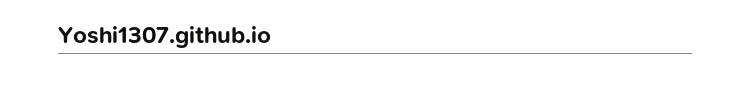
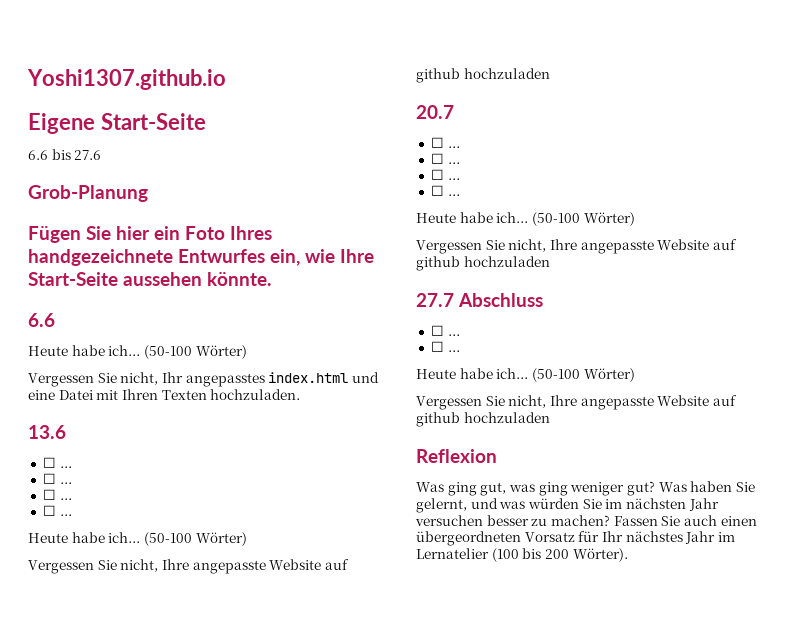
(271, 37) none -> [28,113,206,134] [28,149,102,160] [28,185,148,202] [28,226,272,243] [28,249,374,266] [28,272,272,286] [28,313,55,327] [28,345,247,359] [28,372,379,387] [28,389,301,400] [28,425,66,439] [42,457,72,468] [42,473,72,484] [42,489,72,500] [42,505,72,516] [28,532,247,546] [28,559,349,574] [416,68,550,83] [416,105,454,119] [430,137,460,148] [430,153,460,164] [430,169,460,180] [430,185,460,196] [416,212,635,226] [416,239,737,254] [416,256,550,271] [416,293,543,307] [430,325,460,336] [430,341,460,352] [416,368,635,382] [416,395,737,410] [416,412,550,427] [416,449,497,463] [416,481,755,496] [416,498,719,513] [415,515,757,526] [416,531,735,546] [416,548,628,562] // Eigene Start-Seite // 6.6 bis 27.6 // Grob-Planung // Fügen Sie hier ein Foto Ihres handgezeichnete Entwurfes ein, wie Ihre Start-Seite aussehen könnte. // 6.6 // Heute habe ich... (50-100 Wörter) // Vergessen Sie nicht, Ihr angepasstes index.html und eine Datei mit Ihren Texten hochzuladen. // 13.6 // ☐ ... // ☐ ... // ☐ ... // ☐ ... // Heute habe ich... (50-100 Wörter) // Vergessen Sie nicht, Ihre angepasste Website auf github hochzuladen // 20.7 // ☐ ... // ☐ ... // ☐ ... // ☐ ... // Heute habe ich... (50-100 Wörter) // Vergessen Sie nicht, Ihre angepasste Website auf github hochzuladen // 27.7 Abschluss // ☐ ... // ☐ ... // Heute habe ich... (50-100 Wörter) // Vergessen Sie nicht, Ihre angepasste Website auf github hochzuladen // Reflexion // Was ging gut, was ging weniger gut? Was haben Sie gelernt, und was würden Sie im nächsten Jahr versuchen besser zu machen? Fassen Sie auch einen übergeordneten Vorsatz für Ihr nächstes Jahr im Lernatelier (100 bis 200 Wörter).

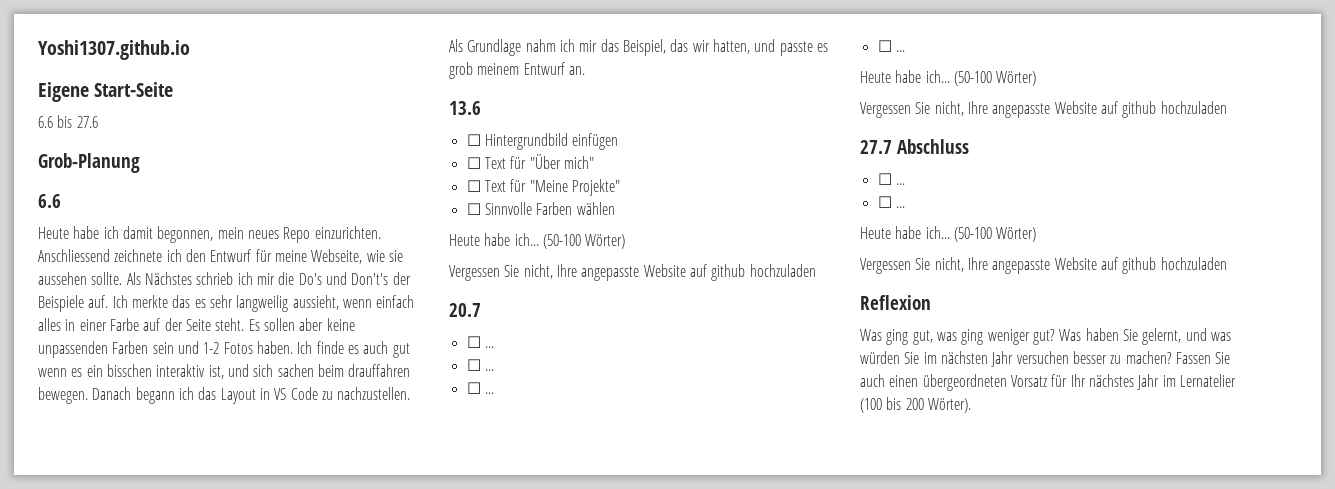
[28,226,272,243] [28,249,374,266] [28,272,272,286] [28,313,55,327] [28,345,247,359] [28,372,379,387] [28,389,301,400] Fügen Sie hier ein Foto Ihres handgezeichnete Entwurfes ein, wie Ihre Start-Seite aussehen könnte. // 6.6 // Heute habe ich... (50-100 Wörter) // Vergessen Sie nicht, Ihr angepasstes index.html und eine Datei mit Ihren Texten hochzuladen. -> [38,194,61,208] [38,226,381,243] [38,249,403,264] [38,272,411,285] [38,295,415,312] [38,318,355,331] [38,341,410,358] [38,364,411,379] [38,387,411,404] [449,39,828,56] [449,62,585,79] 6.6 // Heute habe ich damit begonnen, mein neues Repo einzurichten. Anschliessend zeichnete ich den Entwurf für meine Webseite, wie sie aussehen sollte. Als Nächstes schrieb ich mir die Do's und Don't's der Beispiele auf. Ich merkte das es sehr langweilig aussieht, wenn einfach alles in einer Farbe auf der Seite steht. Es sollen aber keine unpassenden Farben sein und 1-2 Fotos haben. Ich finde es auch gut wenn es ein bisschen interaktiv ist, und sich sachen beim drauffahren bewegen. Danach begann ich das Layout in VS Code zu nachzustellen. Als Grundlage nahm ich mir das Beispiel, das wir hatten, und passte es grob meinem Entwurf an.
[59,466,72,468] [42,473,72,484] [42,489,72,500] [42,505,72,516] ... // ☐ ... // ☐ ... // ☐ ... -> [484,133,619,150] [466,154,594,169] [466,179,620,196] [466,202,615,215] Hintergrundbild einfügen // ☐ Text für "Über mich" // ☐ Text für "Meine Projekte" // ☐ Sinnvolle Farben wählen

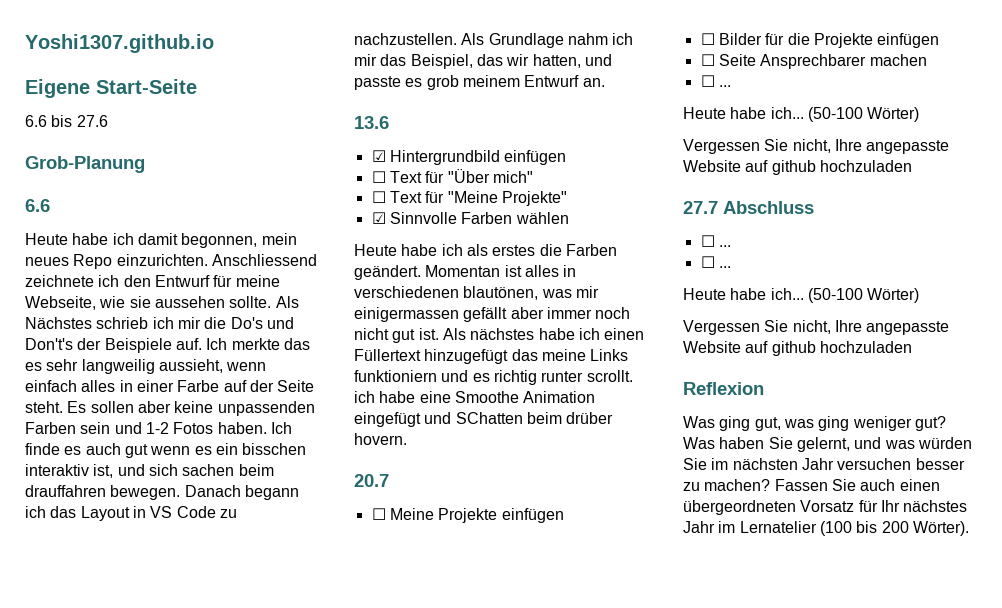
[466,134,481,146] ☐ -> [371,150,386,162] ☑
[466,203,481,215] ☐ -> [371,212,386,224] ☑
[514,233,626,249] [449,264,816,281] [449,303,481,317] [466,336,494,348] [466,359,494,371] [466,382,494,394] ich... (50-100 Wörter) // Vergessen Sie nicht, Ihre angepasste Website auf github hochzuladen // 20.7 // ☐ ... // ☐ ... // ☐ ... -> [441,244,617,256] [354,265,577,280] [354,286,599,300] [354,307,631,322] [354,328,645,343] [354,349,629,364] [354,370,633,385] [354,391,596,403] [354,412,614,427] [354,433,407,445] [354,474,389,487] [371,508,564,523] [700,33,940,48] [700,54,927,69] ich als erstes die Farben geändert. Momentan ist alles in verschiedenen blautönen, was mir einigermassen gefällt aber immer noch nicht gut ist. Als nächstes habe ich einen Füllertext hinzugefügt das meine Links funktioniern und es richtig runter scrollt. ich habe eine Smoothe Animation eingefügt und SChatten beim drüber hovern. // 20.7 // ☐ Meine Projekte einfügen // ☐ Bilder für die Projekte einfügen // ☐ Seite Ansprechbarer machen

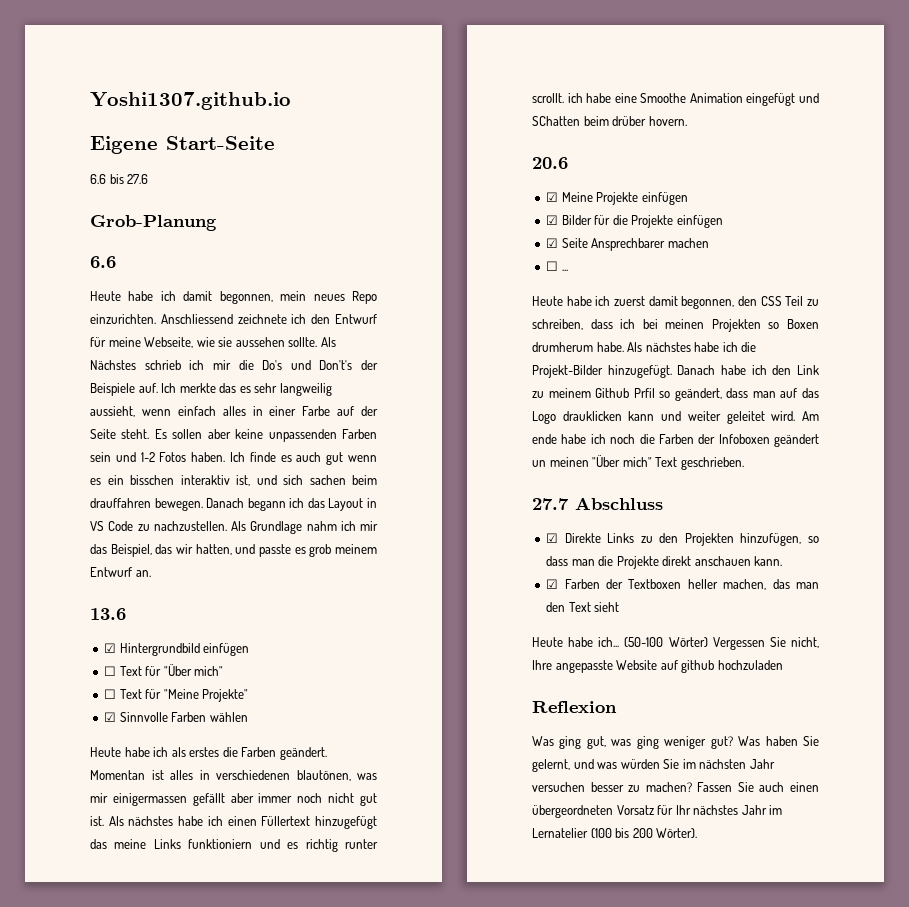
[354,474,389,487] [371,508,386,520] 20.7 // ☐ -> [532,157,568,169] [546,192,559,202] 20.6 // ☑
[700,33,715,45] ☐ -> [546,215,559,225] ☑
[700,54,715,66] ☐ -> [546,238,559,248] ☑
[770,107,920,122] [683,139,950,154] [683,160,912,175] [683,201,814,214] [700,235,731,247] [700,256,731,268] [683,288,920,303] ich... (50-100 Wörter) // Vergessen Sie nicht, Ihre angepasste Website auf github hochzuladen // 27.7 Abschluss // ☐ ... // ☐ ... // Heute habe ich... (50-100 Wörter) // -> [595,296,819,309] [532,319,819,332] [532,342,757,352] [532,365,819,378] [532,388,819,401] [532,411,819,424] [532,434,819,447] [532,454,744,470] [532,497,663,510] [546,533,819,546] [546,556,783,569] [546,579,819,590] [546,602,620,612] [532,637,708,647] ich zuerst damit begonnen, den CSS Teil zu schreiben, dass ich bei meinen Projekten so Boxen drumherum habe. Als nächstes habe ich die Projekt-Bilder hinzugefügt. Danach habe ich den Link zu meinem Github Prfil so geändert, dass man auf das Logo drauklicken kann und weiter geleitet wird. Am ende habe ich noch die Farben der Infoboxen geändert un meinen "Über mich" Text geschrieben. // 27.7 Abschluss // ☑ Direkte Links zu den Projekten hinzufügen, so dass man die Projekte direkt anschauen kann. // ☑ Farben der Textboxen heller machen, das man den Text sieht // Heute habe ich... (50-100 Wörter)

